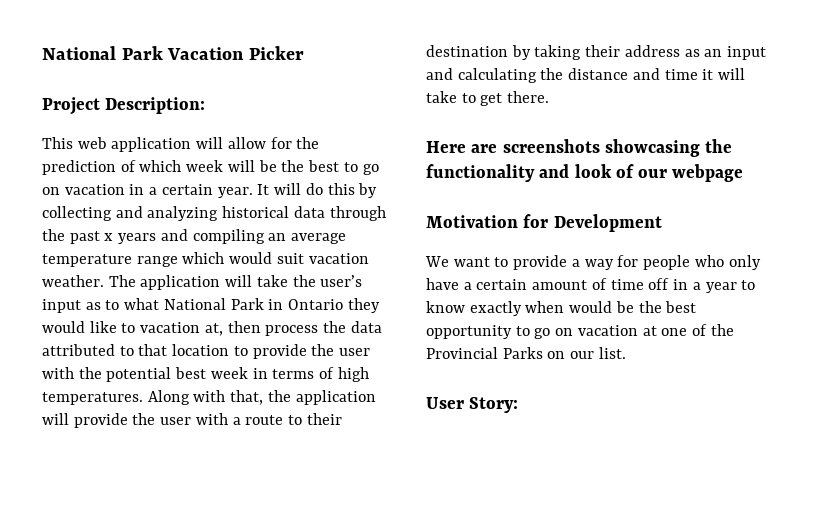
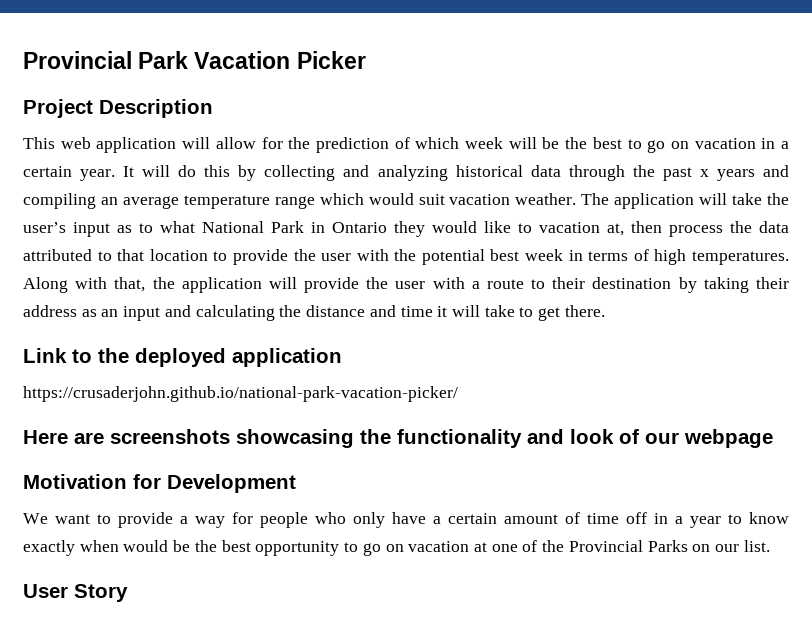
[42,46,116,60] National -> [23,51,132,69] Provincial
[105,97,206,114] Description: -> [99,99,213,118] Description
(550, 97) none -> [23,348,342,367] [23,386,458,402] // Link to the deployed application // https://crusaderjohn.github.io/national-park-vacation-picker/
[469,397,519,413] Story: -> [74,584,128,602] Story

